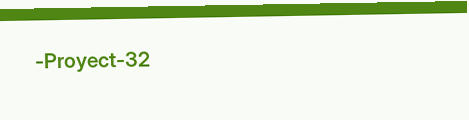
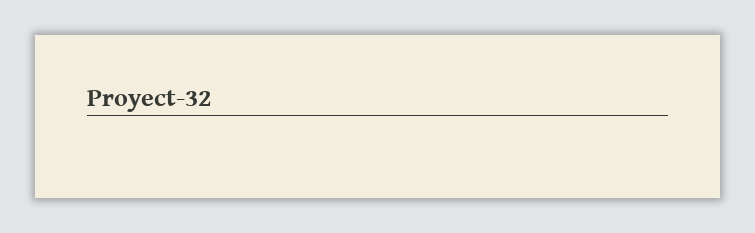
[34,51,151,74] -Proyect-32 -> [87,90,211,112] Proyect-32

